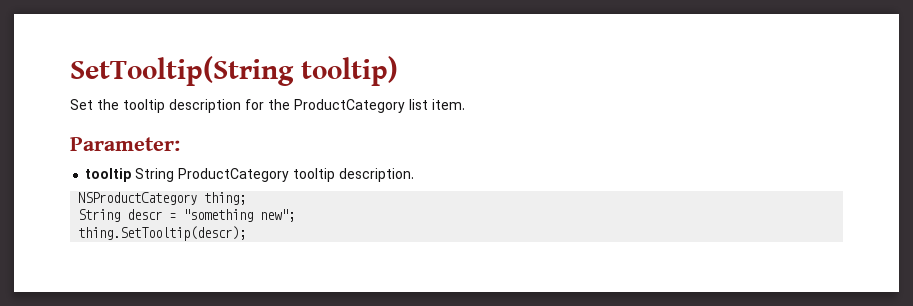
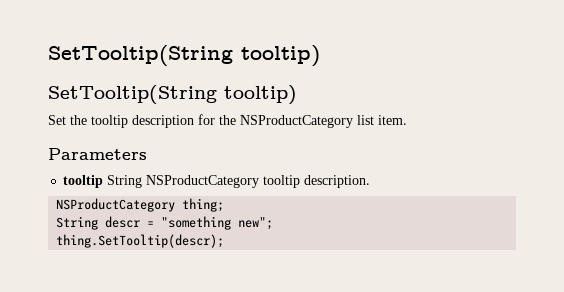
[70,56,398,86] SetTooltip(String tooltip) -> [48,45,320,67] [48,85,297,105] SetTooltip(String tooltip) // SetTooltip(String tooltip)
[294,99,405,113] ProductCategory -> [240,115,353,128] NSProductCategory
[70,137,180,151] Parameter: -> [48,148,147,160] Parameters
[178,168,290,182] ProductCategory -> [146,175,260,188] NSProductCategory

